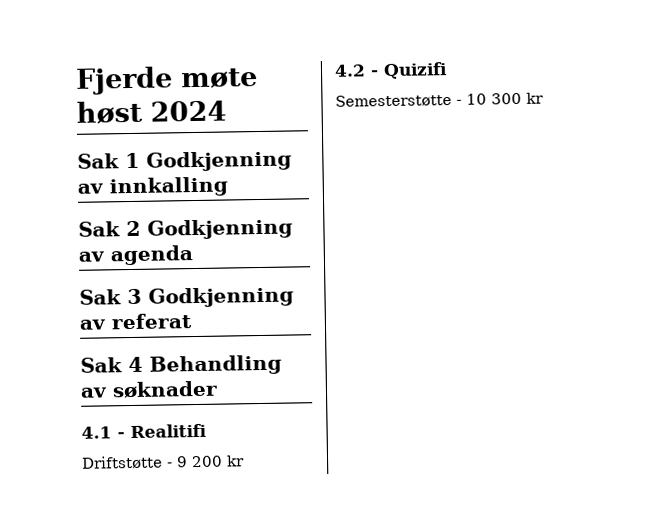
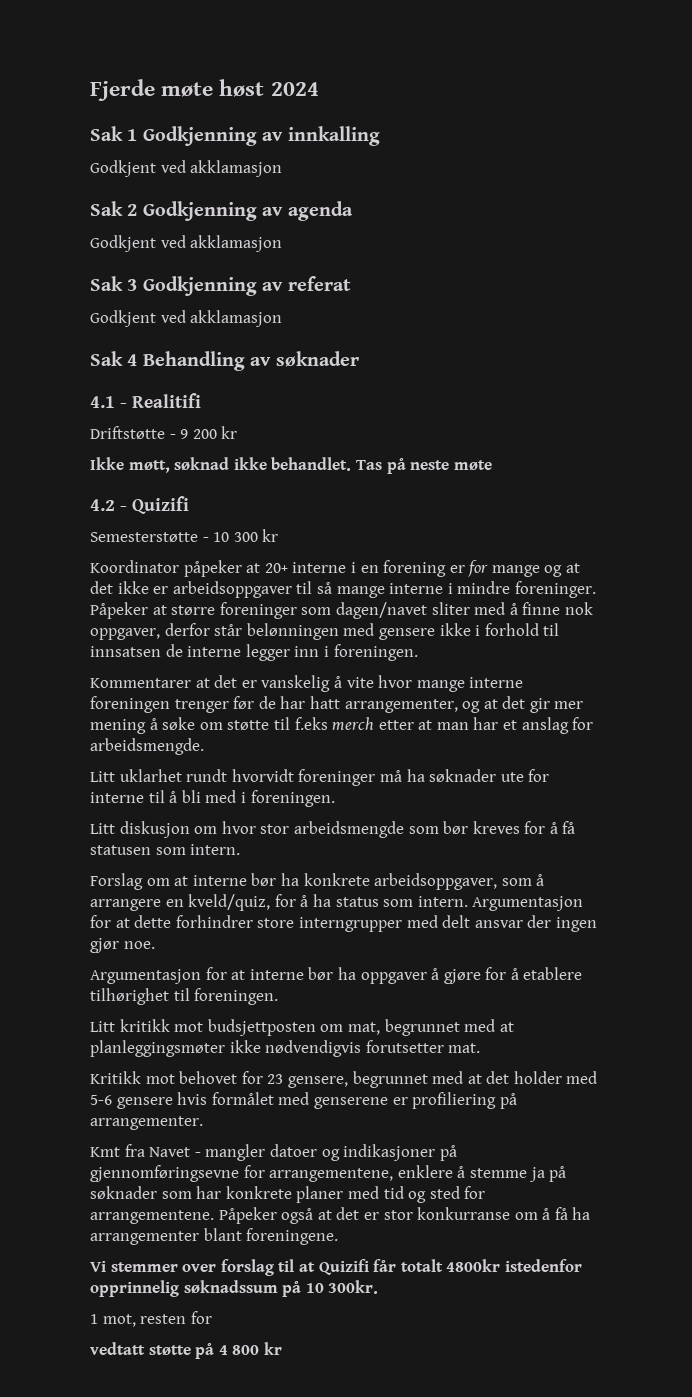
(228, 187) none -> [90,160,283,177] // Godkjent ved akklamasjon
(193, 255) none -> [90,235,283,252] // Godkjent ved akklamasjon
(192, 321) none -> [90,310,283,327] // Godkjent ved akklamasjon
(245, 461) none -> [90,457,492,474] // Ikke møtt, søknad ikke behandlet. Tas på neste møte
(544, 98) none -> [90,560,581,577] [90,581,596,598] [90,602,593,619] [90,623,560,640] [90,644,418,661] [90,675,524,692] [90,696,584,713] [90,717,594,734] [90,738,204,755] [90,769,550,786] [90,790,335,807] [90,821,576,838] [90,844,241,855] [90,873,545,890] [90,894,584,911] [90,915,597,932] [90,938,155,953] [90,967,583,984] [90,988,279,1005] [90,1019,514,1036] [90,1040,481,1057] [90,1071,598,1088] [90,1092,517,1109] [90,1116,203,1130] [90,1144,457,1161] [90,1165,567,1182] [90,1186,486,1203] [90,1207,591,1224] [90,1228,339,1245] [90,1259,582,1276] [90,1280,379,1297] [90,1311,212,1327] [90,1342,282,1359] // Koordinator påpeker at 20+ interne i en forening er for mange og at det ikke er arbeidsoppgaver til så mange interne i mindre foreninger. Påpeker at større foreninger som dagen/navet sliter med å finne nok oppgaver, derfor står belønningen med gensere ikke i forhold til innsatsen de interne legger inn i foreningen. // Kommentarer at det er vanskelig å vite hvor mange interne foreningen trenger før de har hatt arrangementer, og at det gir mer mening å søke om støtte til f.eks merch etter at man har et anslag for arbeidsmengde. // Litt uklarhet rundt hvorvidt foreninger må ha søknader ute for interne til å bli med i foreningen. // Litt diskusjon om hvor stor arbeidsmengde som bør kreves for å få statusen som intern. // Forslag om at interne bør ha konkrete arbeidsoppgaver, som å arrangere en kveld/quiz, for å ha status som intern. Argumentasjon for at dette forhindrer store interngrupper med delt ansvar der ingen gjør noe. // Argumentasjon for at interne bør ha oppgaver å gjøre for å etablere tilhørighet til foreningen. // Litt kritikk mot budsjettposten om mat, begrunnet med at planleggingsmøter ikke nødvendigvis forutsetter mat. // Kritikk mot behovet for 23 gensere, begrunnet med at det holder med 5-6 gensere hvis formålet med genserene er profiliering på arrangementer. // Kmt fra Navet - mangler datoer og indikasjoner på gjennomføringsevne for arrangementene, enklere å stemme ja på søknader som har konkrete planer med tid og sted for arrangementene. Påpeker også at det er stor konkurranse om å få ha arrangementer blant foreningene. // Vi stemmer over forslag til at Quizifi får totalt 4800kr istedenfor opprinnelig søknadssum på 10 300kr. // 1 mot, resten for // vedtatt støtte på 4 800 kr

